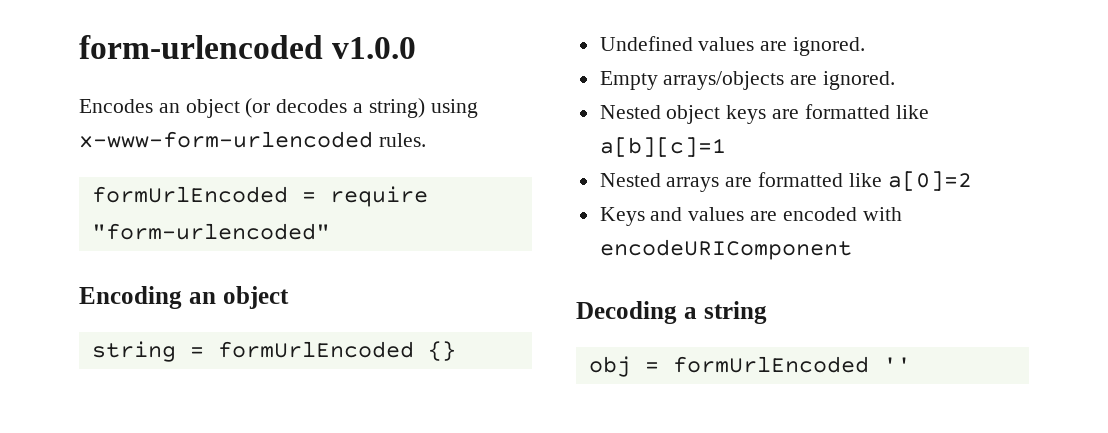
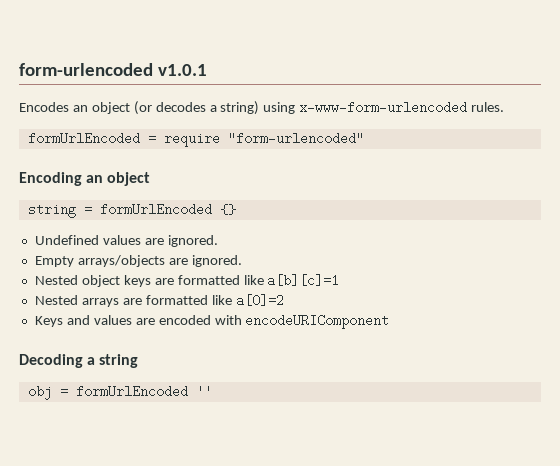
[332,37,417,59] v1.0.0 -> [157,64,207,76] v1.0.1

